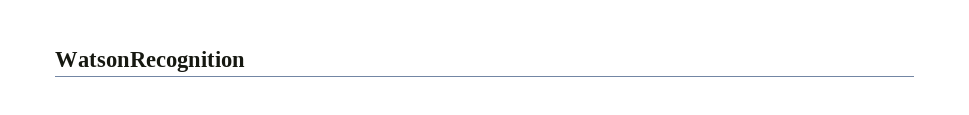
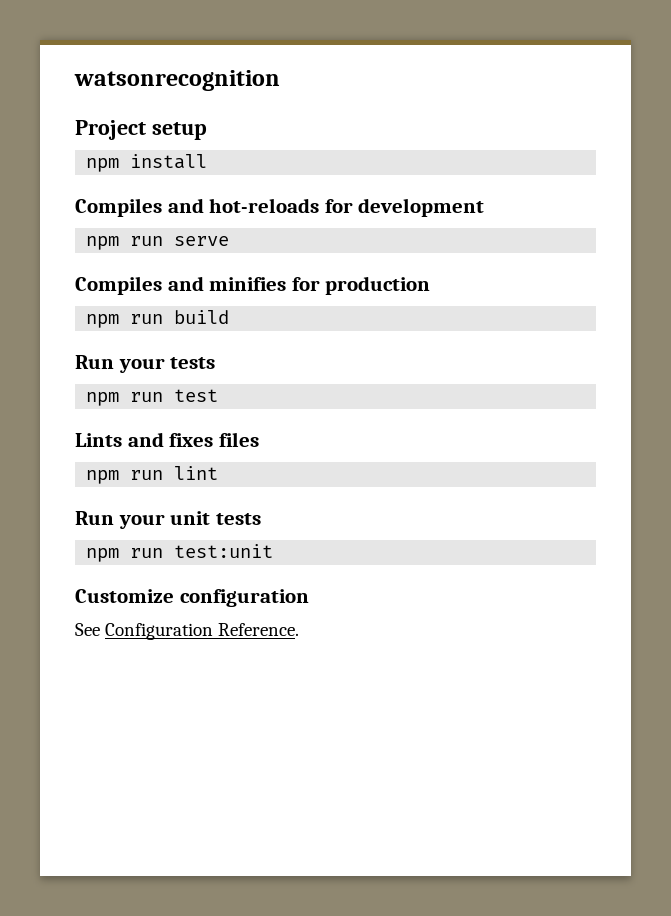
[55,51,245,72] WatsonRecognition -> [74,70,280,91] [75,120,207,140] [86,154,208,172] [75,198,485,217] [86,236,230,250] [75,276,431,295] [86,310,230,328] [75,355,216,373] [86,389,219,406] [75,432,259,447] [86,466,219,484] [75,511,261,529] [86,544,274,562] [75,589,309,607] [75,623,300,640] watsonrecognition // Project setup // npm install // Compiles and hot-reloads for development // npm run serve // Compiles and minifies for production // npm run build // Run your tests // npm run test // Lints and fixes files // npm run lint // Run your unit tests // npm run test:unit // Customize configuration // See Configuration Reference.

